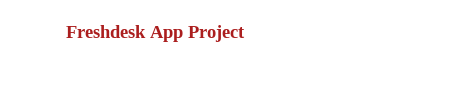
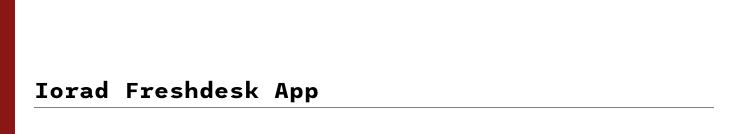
(66, 31) none -> [34,80,109,99] Iorad
[188,25,245,42] Project -> (319, 92) none

